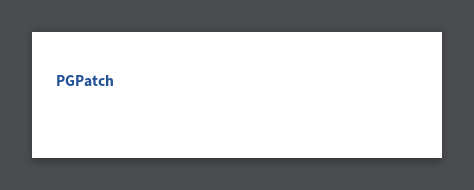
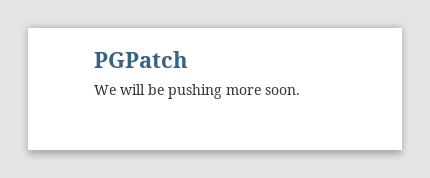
(114, 81) none -> [94,84,300,99] // We will be pushing more soon.

